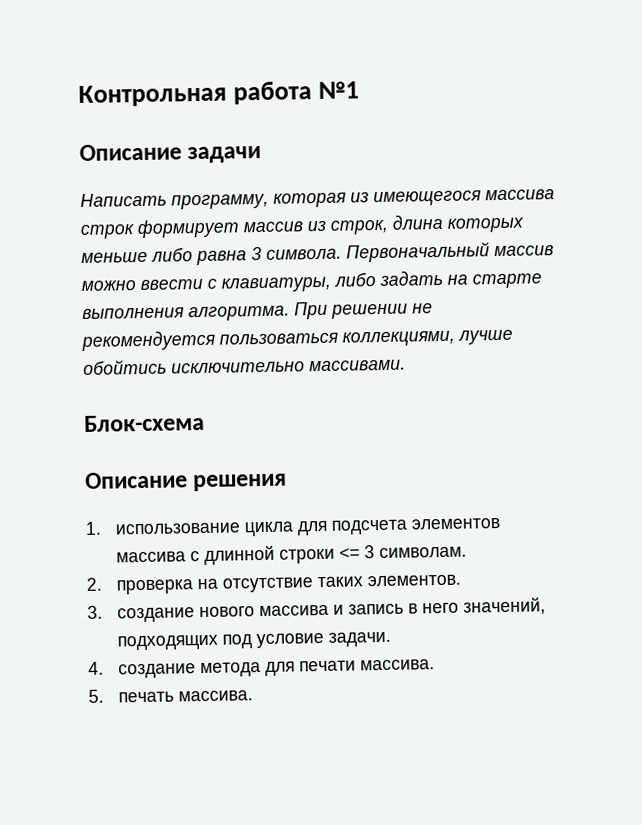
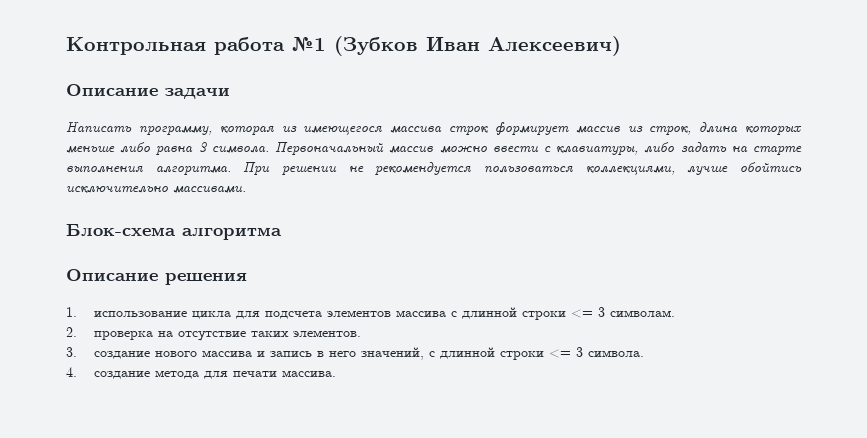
(360, 90) none -> [334,36,621,56] (Зубков Иван Алексеевич)
(205, 422) none -> [182,227,282,240] алгоритма
[117,631,392,651] подходящих под условие задачи. -> [428,347,644,360] с длинной строки <= 3 символа.
[88,689,254,703] // 5. печать массива. -> (336, 373) none

